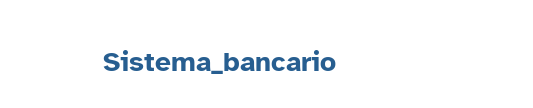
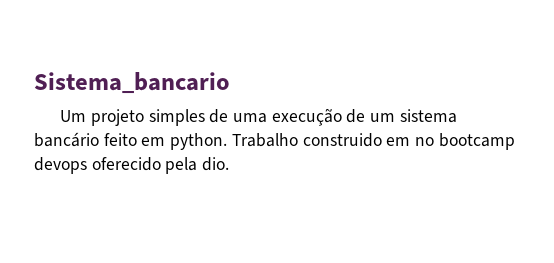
(336, 62) none -> [60,108,457,126] [34,132,515,150] [34,157,230,174] // Um projeto simples de uma execução de um sistema bancário feito em python. Trabalho construido em no bootcamp devops oferecido pela dio.

